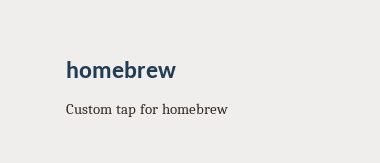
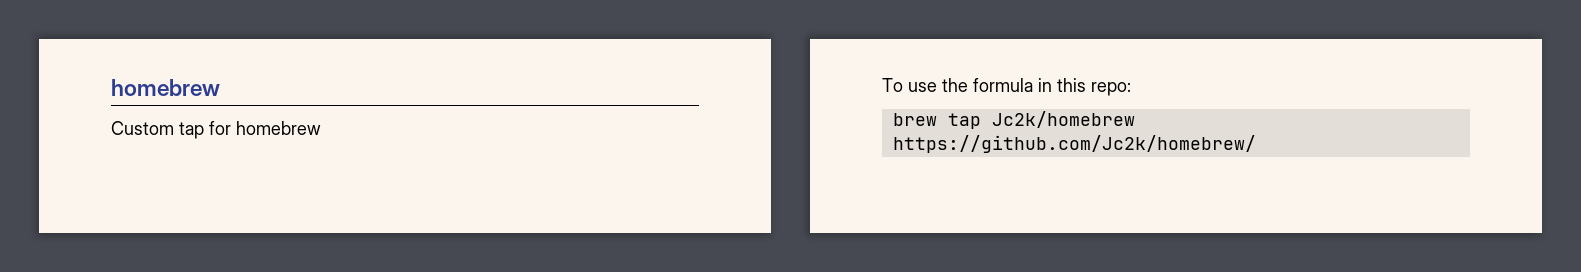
(228, 108) none -> [882,78,1131,96] [892,111,1135,129] [892,135,1256,153] // To use the formula in this repo: // brew tap Jc2k/homebrew https://github.com/Jc2k/homebrew/

